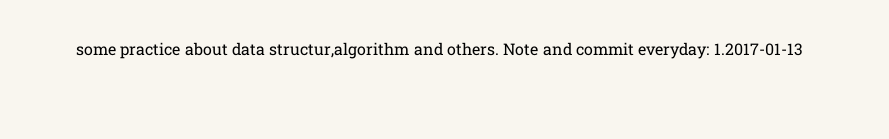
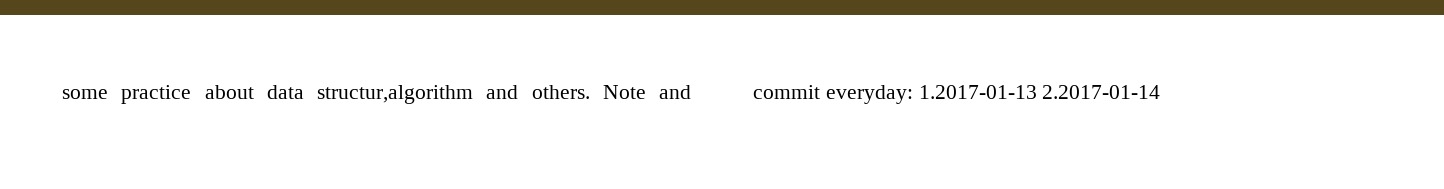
(803, 49) none -> [1042,85,1161,99] 2.2017-01-14

